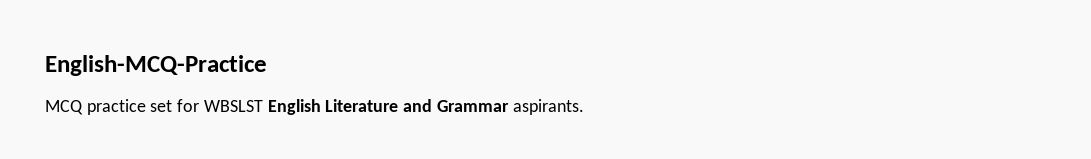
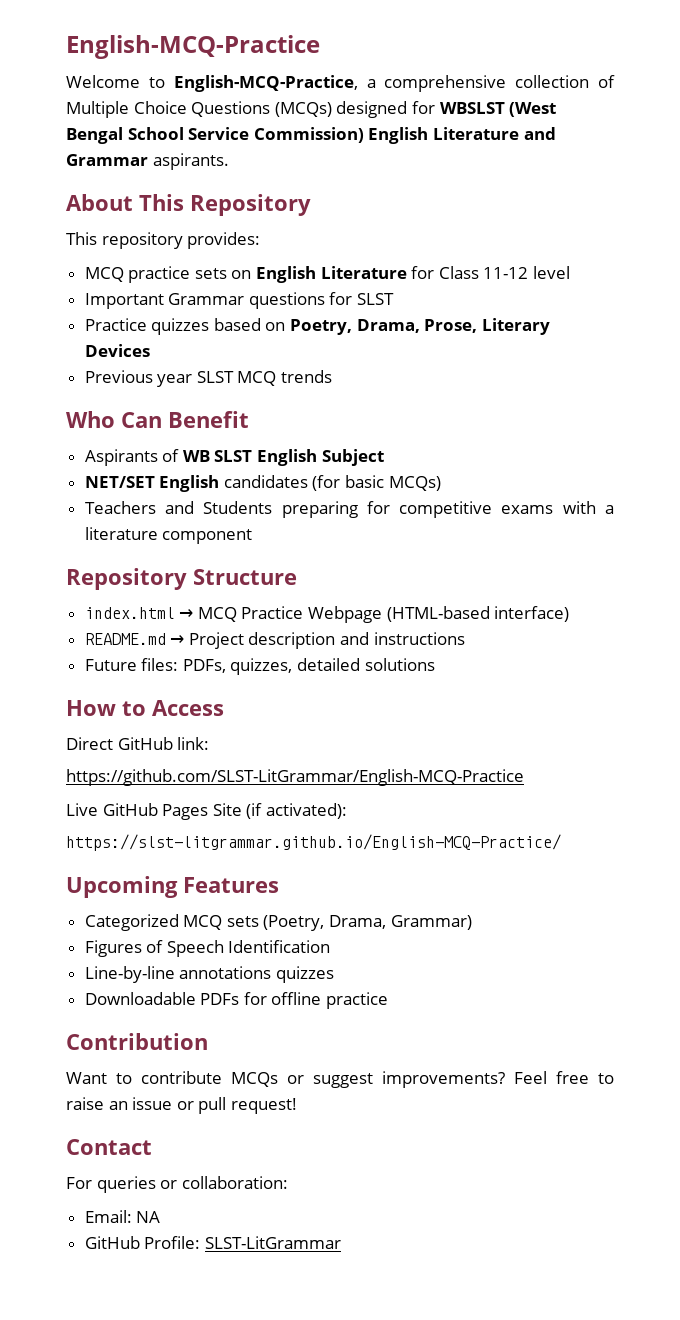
[45,99,263,115] MCQ practice set for WBSLST -> [66,75,615,92] [66,101,557,118] [66,127,364,144] Welcome to English-MCQ-Practice, a comprehensive collection of Multiple Choice Questions (MCQs) designed for WBSLST (West Bengal School Service Commission)
(584, 107) none -> [66,194,311,216] [66,232,261,249] [84,266,571,283] [84,292,395,309] [84,318,550,335] [84,344,150,357] [84,370,333,387] [66,411,249,428] [84,449,384,466] [84,475,441,492] [84,501,614,518] [84,527,253,544] [66,568,297,590] [84,606,570,623] [84,632,465,649] [84,658,435,675] [66,700,224,716] [66,737,210,750] [66,769,524,786] [66,803,347,820] [66,834,561,851] [66,876,279,898] [84,914,472,931] [84,940,331,957] [84,966,334,983] [84,992,389,1009] [66,1033,208,1050] [66,1071,614,1088] [66,1097,297,1114] [66,1139,152,1155] [66,1176,288,1193] [84,1210,161,1223] [84,1236,341,1249] // About This Repository // This repository provides: // MCQ practice sets on English Literature for Class 11-12 level // Important Grammar questions for SLST // Practice quizzes based on Poetry, Drama, Prose, Literary Devices // Previous year SLST MCQ trends // Who Can Benefit // Aspirants of WB SLST English Subject // NET/SET English candidates (for basic MCQs) // Teachers and Students preparing for competitive exams with a literature component // Repository Structure // index.html → MCQ Practice Webpage (HTML-based interface) // README.md → Project description and instructions // Future files: PDFs, quizzes, detailed solutions // How to Access // Direct GitHub link: // https://github.com/SLST-LitGrammar/English-MCQ-Practice // Live GitHub Pages Site (if activated): // https://slst-litgrammar.github.io/English-MCQ-Practice/ // Upcoming Features // Categorized MCQ sets (Poetry, Drama, Grammar) // Figures of Speech Identification // Line-by-line annotations quizzes // Downloadable PDFs for offline practice // Contribution // Want to contribute MCQs or suggest improvements? Feel free to raise an issue or pull request! // Contact // For queries or collaboration: // Email: NA // GitHub Profile: SLST-LitGrammar

